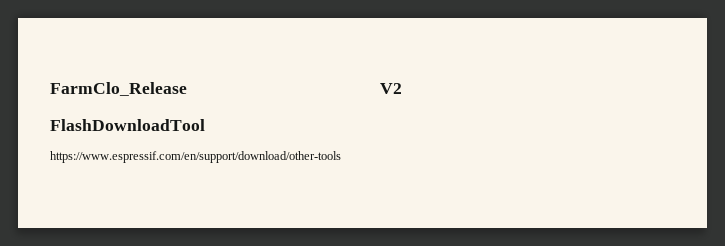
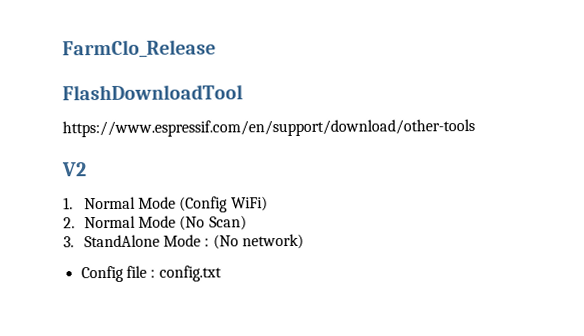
(402, 88) none -> [63,196,268,213] [63,215,247,231] [63,233,304,250] [80,265,222,283] // 1. Normal Mode (Config WiFi) // 2. Normal Mode (No Scan) // 3. StandAlone Mode : (No network) // Config file : config.txt

